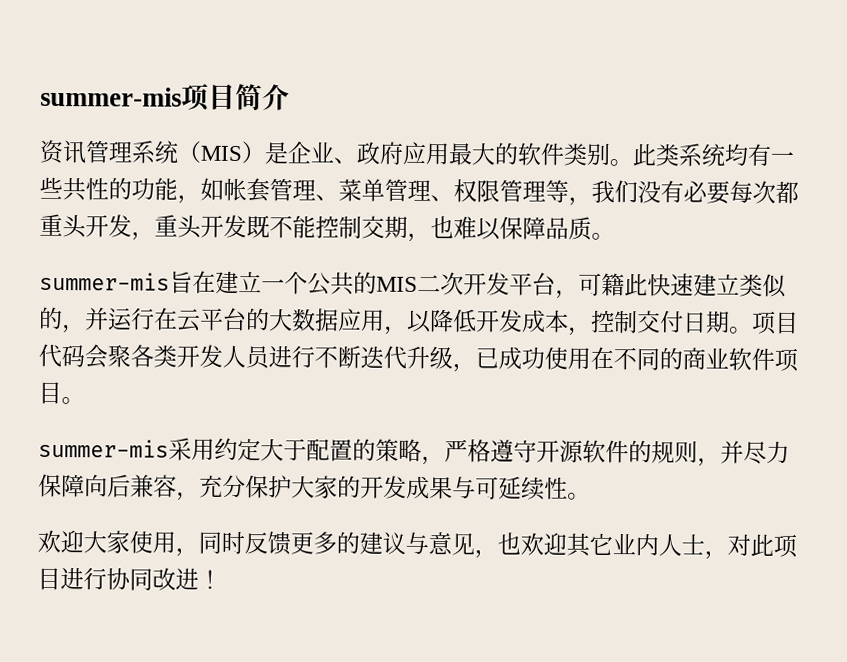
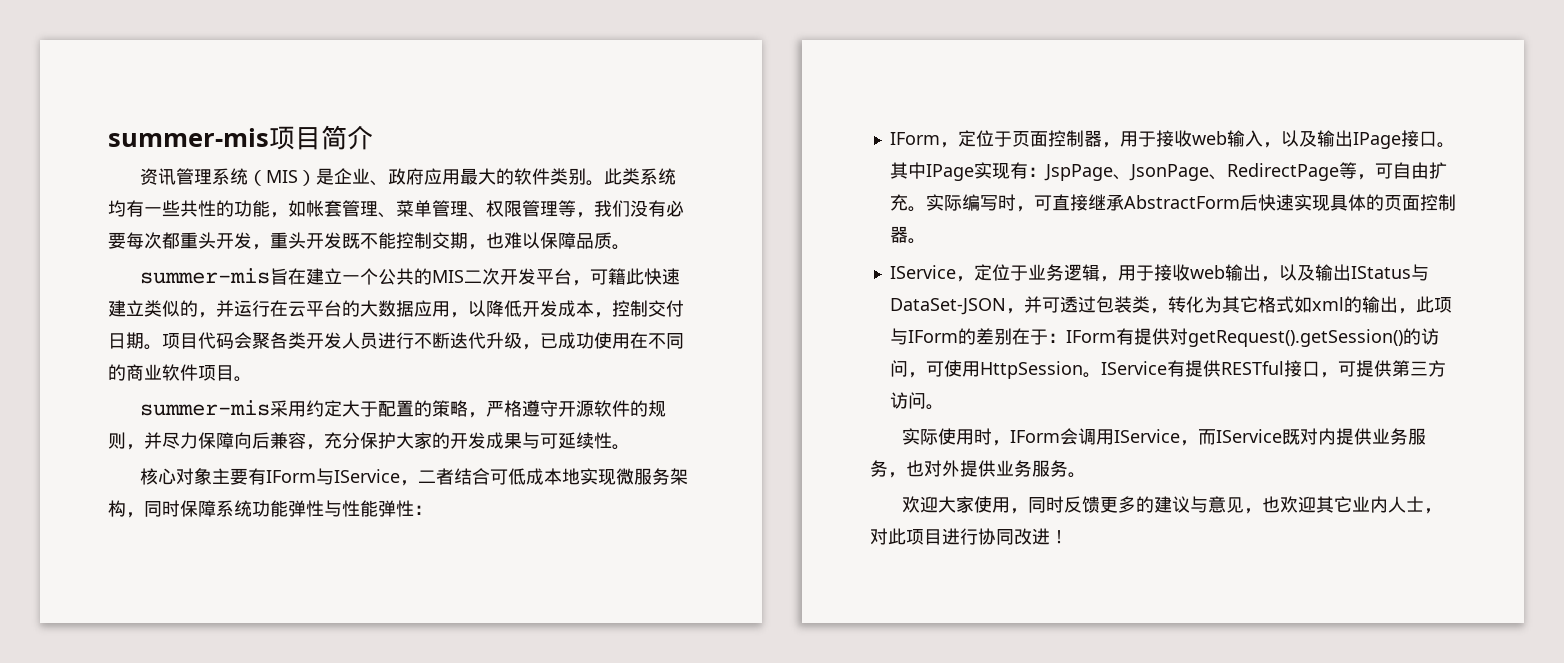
(591, 496) none -> [140,468,689,486] [108,500,432,518] [889,130,1455,149] [889,162,1447,181] [889,194,1456,212] [889,226,926,244] [889,264,1429,282] [889,296,1452,315] [889,328,1439,347] [889,360,1446,379] [889,392,944,410] [902,428,1427,446] [870,460,1086,478] // 核心对象主要有IForm与IService，二者结合可低成本地实现微服务架构，同时保障系统功能弹性与性能弹性： // IForm，定位于页面控制器，用于接收web输入，以及输出IPage接口。其中IPage实现有：JspPage、JsonPage、RedirectPage等，可自由扩充。实际编写时，可直接继承AbstractForm后快速实现具体的页面控制器。 // IService，定位于业务逻辑，用于接收web输出，以及输出IStatus与DataSet-JSON，并可透过包装类，转化为其它格式如xml的输出，此项与IForm的差别在于：IForm有提供对getRequest().getSession()的访问，可使用HttpSession。IService有提供RESTful接口，可提供第三方访问。 // 实际使用时，IForm会调用IService，而IService既对内提供业务服务，也对外提供业务服务。

